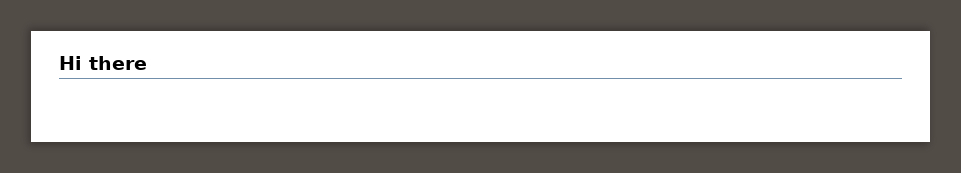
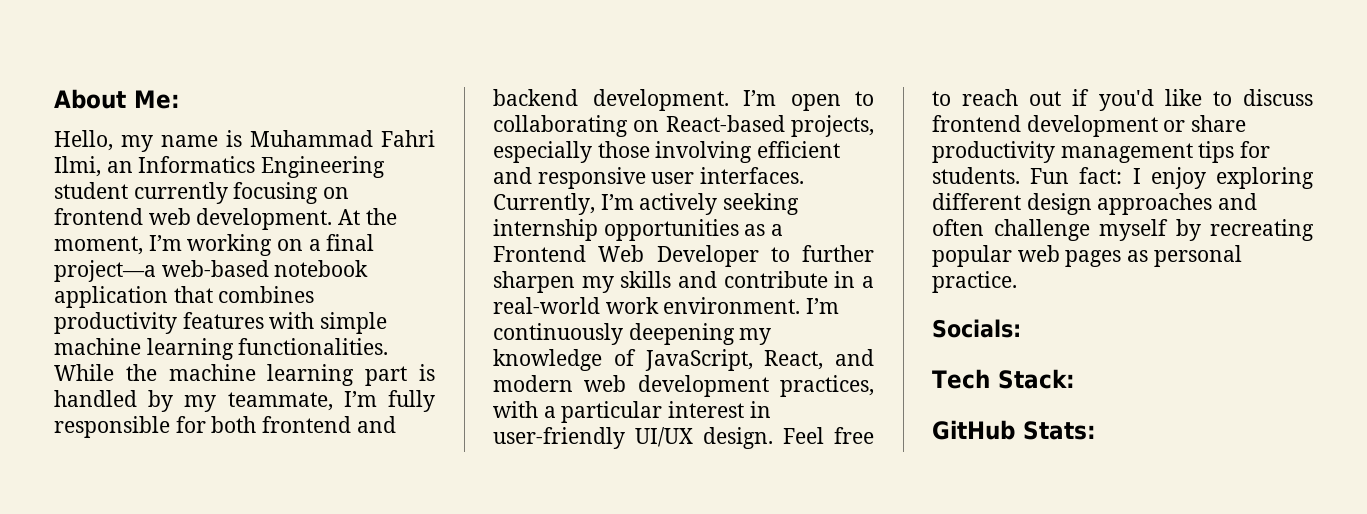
[59,56,147,70] Hi there -> [54,89,180,109] [54,130,435,152] [54,156,386,178] [54,182,350,204] [54,208,397,230] [54,234,375,256] [54,260,369,282] [54,286,315,308] [54,312,388,334] [54,338,389,360] [54,364,435,386] [54,390,435,412] [54,416,396,438] [493,89,874,111] [493,115,874,137] [493,141,841,163] [493,167,805,189] [493,193,800,215] [493,219,784,241] [493,245,874,267] [493,271,874,293] [493,297,840,314] [493,323,772,345] [493,349,874,371] [493,375,874,397] [493,401,771,423] [493,427,874,449] [932,89,1313,111] [932,115,1247,137] [932,141,1271,163] [932,167,1314,189] [932,193,1258,215] [932,219,1314,241] [932,245,1242,267] [932,271,1017,293] [932,319,1021,338] [932,369,1075,389] [932,420,1096,440] About Me: // Hello, my name is Muhammad Fahri Ilmi, an Informatics Engineering student currently focusing on frontend web development. At the moment, I’m working on a final project—a web-based notebook application that combines productivity features with simple machine learning functionalities. While the machine learning part is handled by my teammate, I’m fully responsible for both frontend and backend development. I’m open to collaborating on React-based projects, especially those involving efficient and responsive user interfaces. Currently, I’m actively seeking internship opportunities as a Frontend Web Developer to further sharpen my skills and contribute in a real-world work environment. I’m continuously deepening my knowledge of JavaScript, React, and modern web development practices, with a particular interest in user-friendly UI/UX design. Feel free to reach out if you'd like to discuss frontend development or share productivity management tips for students. Fun fact: I enjoy exploring different design approaches and often challenge myself by recreating popular web pages as personal practice. // Socials: // Tech Stack: // GitHub Stats:

